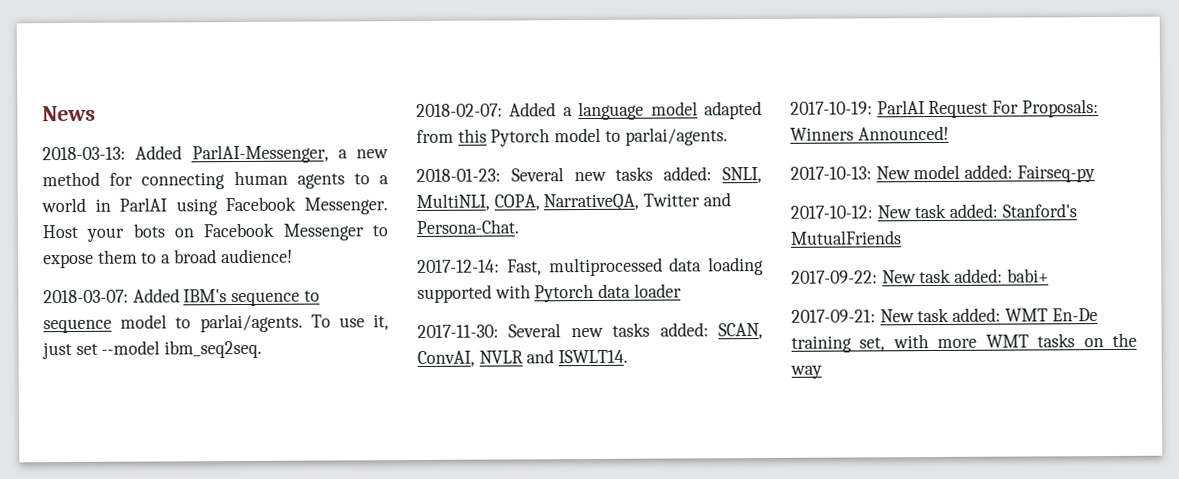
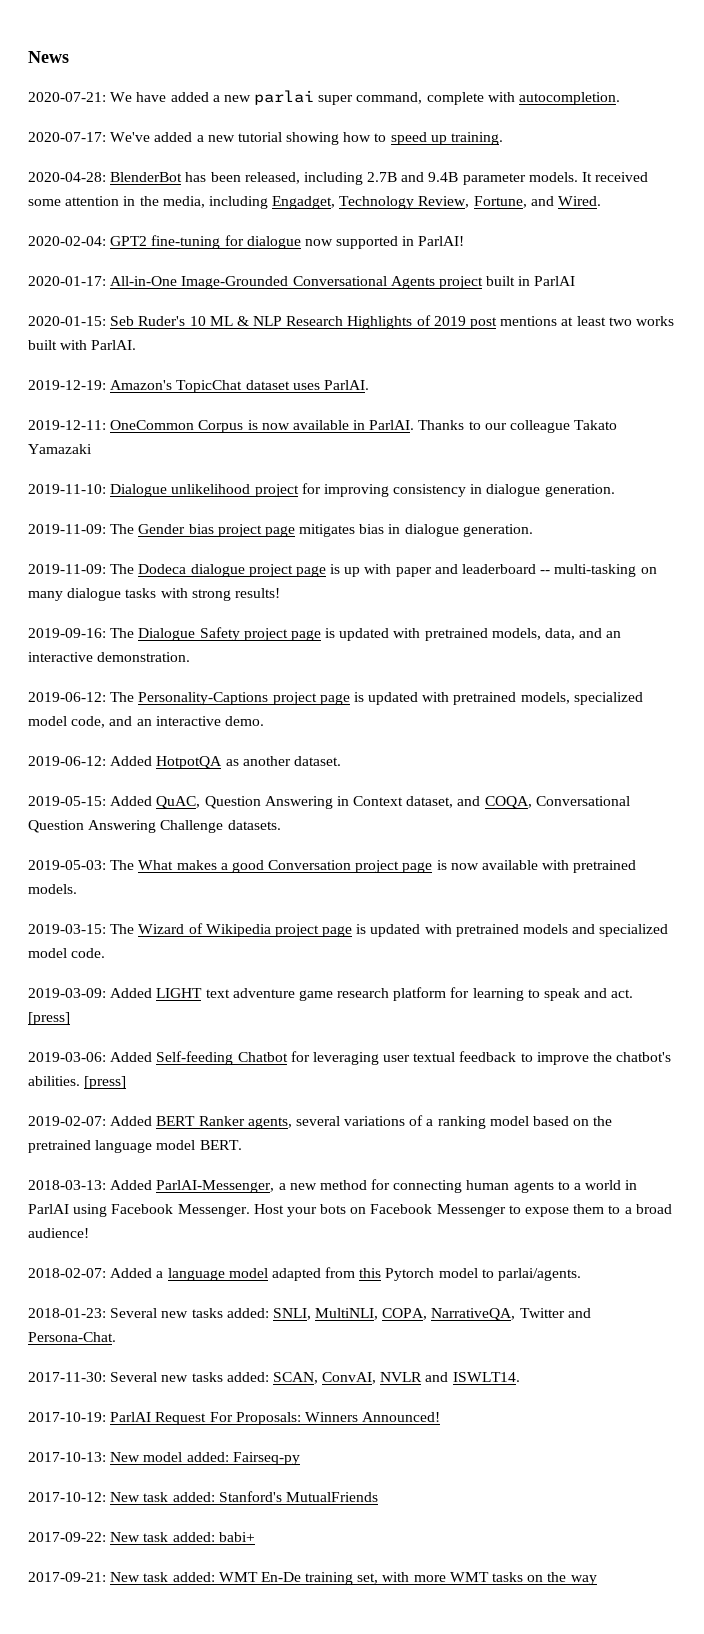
(96, 113) none -> [28,90,621,105] [28,132,504,145] [28,172,649,185] [28,196,602,209] [28,235,465,249] [28,276,576,289] [28,315,674,329] [28,340,137,350] [28,380,369,393] [28,420,618,433] [28,444,92,454] [28,483,615,497] [28,524,533,537] [28,564,657,577] [28,588,280,601] [28,627,622,641] [28,652,191,662] [28,692,643,705] [28,716,264,728] [28,756,341,769] [28,796,630,809] [28,820,281,833] [28,860,637,873] [28,884,77,894] [28,923,669,937] [28,948,106,958] [28,987,634,1001] [28,1012,70,1025] [28,1051,672,1065] [28,1076,127,1089] [28,1115,613,1129] [28,1140,242,1153] // 2020-07-21: We have added a new parlai super command, complete with autocompletion. // 2020-07-17: We've added a new tutorial showing how to speed up training. // 2020-04-28: BlenderBot has been released, including 2.7B and 9.4B parameter models. It received some attention in the media, including Engadget, Technology Review, Fortune, and Wired. // 2020-02-04: GPT2 fine-tuning for dialogue now supported in ParlAI! // 2020-01-17: All-in-One Image-Grounded Conversational Agents project built in ParlAI // 2020-01-15: Seb Ruder's 10 ML & NLP Research Highlights of 2019 post mentions at least two works built with ParlAI. // 2019-12-19: Amazon's TopicChat dataset uses ParlAI. // 2019-12-11: OneCommon Corpus is now available in ParlAI. Thanks to our colleague Takato Yamazaki // 2019-11-10: Dialogue unlikelihood project for improving consistency in dialogue generation. // 2019-11-09: The Gender bias project page mitigates bias in dialogue generation. // 2019-11-09: The Dodeca dialogue project page is up with paper and leaderboard -- multi-tasking on many dialogue tasks with strong results! // 2019-09-16: The Dialogue Safety project page is updated with pretrained models, data, and an interactive demonstration. // 2019-06-12: The Personality-Captions project page is updated with pretrained models, specialized model code, and an interactive demo. // 2019-06-12: Added HotpotQA as another dataset. // 2019-05-15: Added QuAC, Question Answering in Context dataset, and COQA, Conversational Question Answering Challenge datasets. // 2019-05-03: The What makes a good Conversation project page is now available with pretrained models. // 2019-03-15: The Wizard of Wikipedia project page is updated with pretrained models and specialized model code. // 2019-03-09: Added LIGHT text adventure game research platform for learning to speak and act. [press] // 2019-03-06: Added Self-feeding Chatbot for leveraging user textual feedback to improve the chatbot's abilities. [press] // 2019-02-07: Added BERT Ranker agents, several variations of a ranking model based on the pretrained language model BERT.
[43,288,320,307] [43,313,390,334] [42,339,263,360] // 2018-03-07: Added IBM's sequence to sequence model to parlai/agents. To use it, just set --model ibm_seq2seq. -> (89, 1233) none
[417,257,764,277] [417,283,682,303] // 2017-12-14: Fast, multiprocessed data loading supported with Pytorch data loader -> (116, 1337) none

